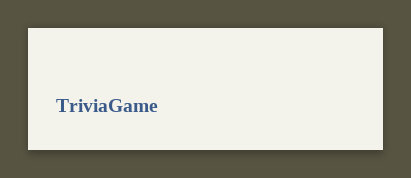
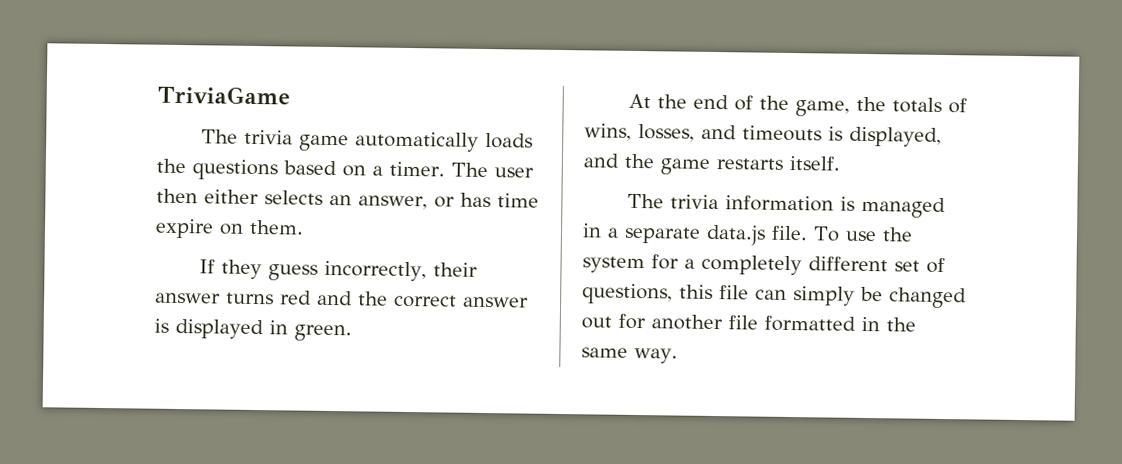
(158, 105) none -> [200,129,533,152] [156,158,534,181] [156,188,539,210] [155,218,304,239] [198,259,478,282] [155,290,529,308] [154,318,352,342] [627,93,967,117] [584,123,942,147] [583,153,841,175] [626,193,946,219] [582,223,913,246] [582,254,945,276] [582,283,967,309] [581,313,916,332] [581,347,678,364] // The trivia game automatically loads the questions based on a timer. The user then either selects an answer, or has time expire on them. // If they guess incorrectly, their answer turns red and the correct answer is displayed in green. // At the end of the game, the totals of wins, losses, and timeouts is displayed, and the game restarts itself. // The trivia information is managed in a separate data.js file. To use the system for a completely different set of questions, this file can simply be changed out for another file formatted in the same way.

